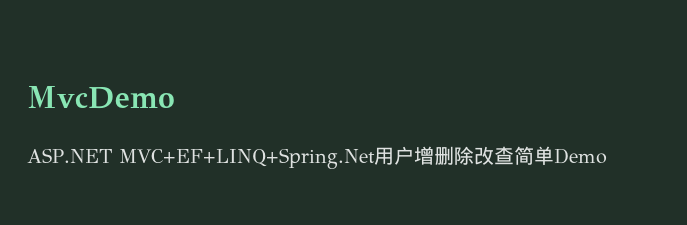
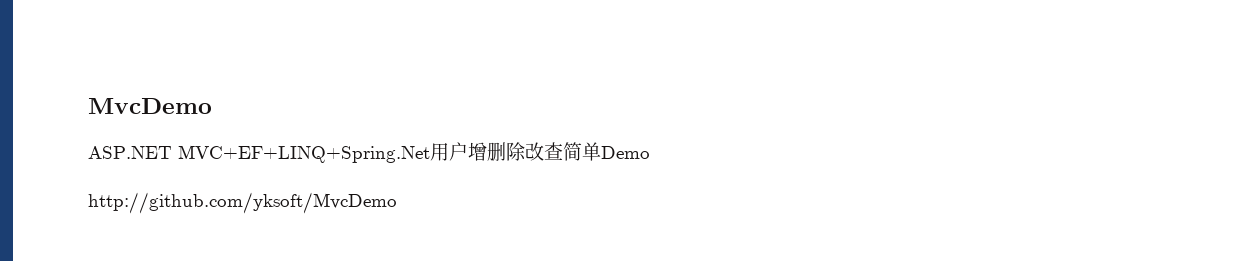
(607, 156) none -> [88,192,397,214] // http://github.com/yksoft/MvcDemo

